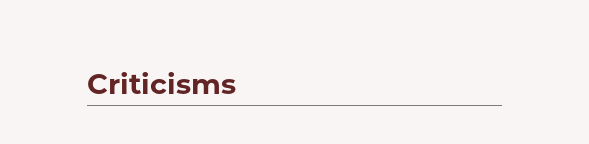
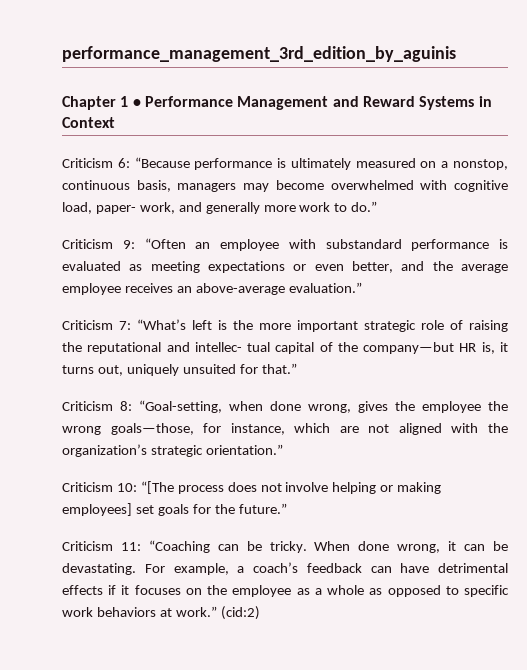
[87,72,236,94] Criticisms -> [62,46,456,62] [62,96,492,110] [62,117,115,128] [62,157,508,170] [62,180,509,192] [62,201,378,214] [62,238,508,251] [62,261,508,273] [62,282,362,295] [62,319,508,332] [62,342,508,354] [62,363,297,376] [62,400,508,413] [62,423,508,435] [62,444,283,457] [62,481,442,494] [62,503,287,516] [62,540,509,553] [62,562,508,575] [62,585,509,597] [62,606,260,620] performance_management_3rd_edition_by_aguinis // Chapter 1 • Performance Management and Reward Systems in Context // Criticism 6: “Because performance is ultimately measured on a nonstop, continuous basis, managers may become overwhelmed with cognitive load, paper- work, and generally more work to do.” // Criticism 9: “Often an employee with substandard performance is evaluated as meeting expectations or even better, and the average employee receives an above-average evaluation.” // Criticism 7: “What’s left is the more important strategic role of raising the reputational and intellec- tual capital of the company—but HR is, it turns out, uniquely unsuited for that.” // Criticism 8: “Goal-setting, when done wrong, gives the employee the wrong goals—those, for instance, which are not aligned with the organization’s strategic orientation.” // Criticism 10: “[The process does not involve helping or making employees] set goals for the future.” // Criticism 11: “Coaching can be tricky. When done wrong, it can be devastating. For example, a coach’s feedback can have detrimental effects if it focuses on the employee as a whole as opposed to specific work behaviors at work.” (cid:2)

